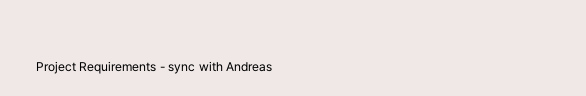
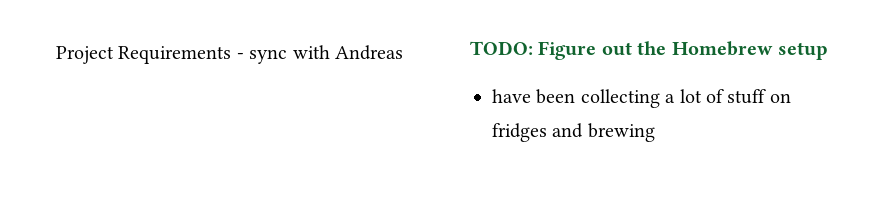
(272, 67) none -> [470,41,828,60] [492,89,791,108] [492,123,655,142] // TODO: Figure out the Homebrew setup // have been collecting a lot of stuff on fridges and brewing

